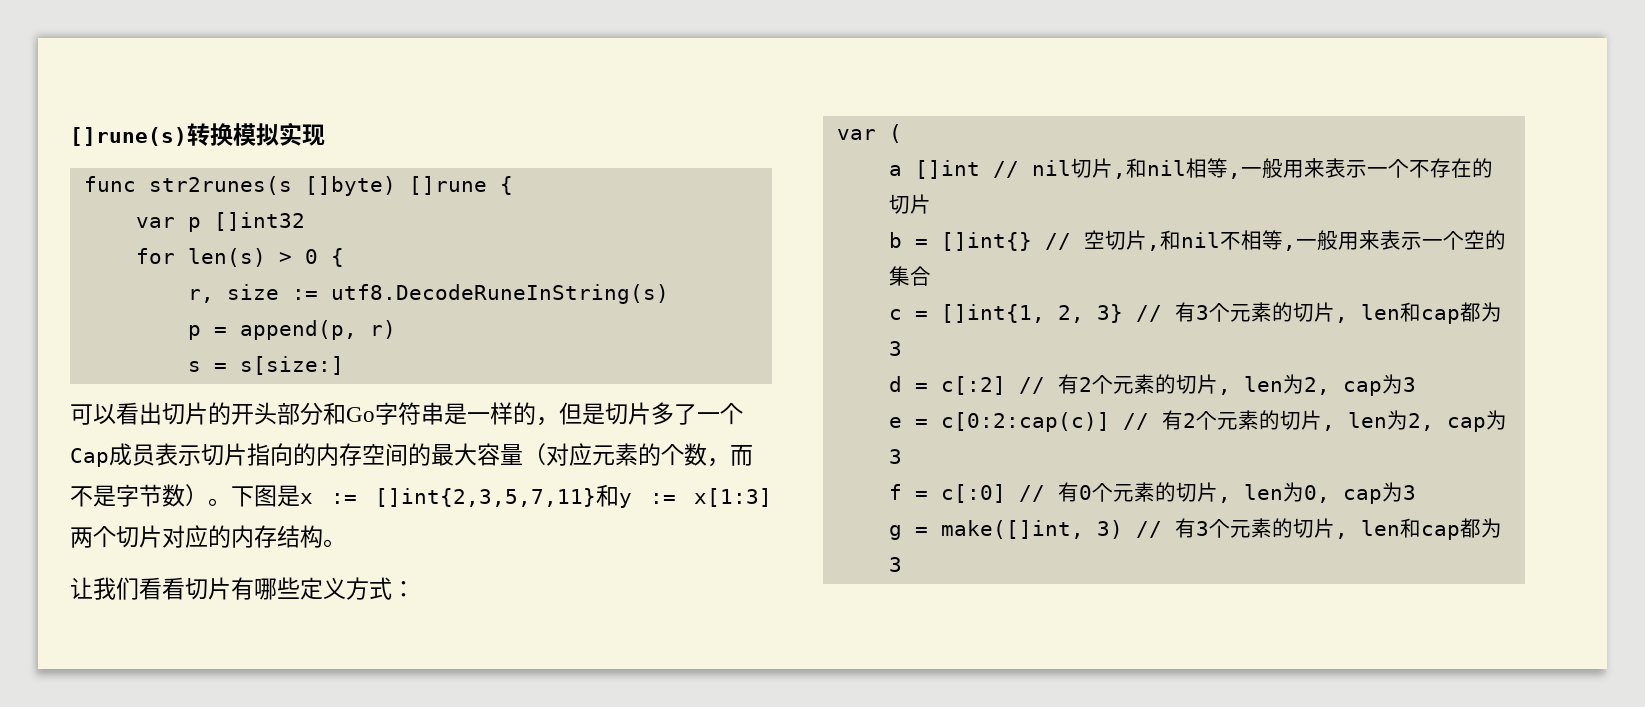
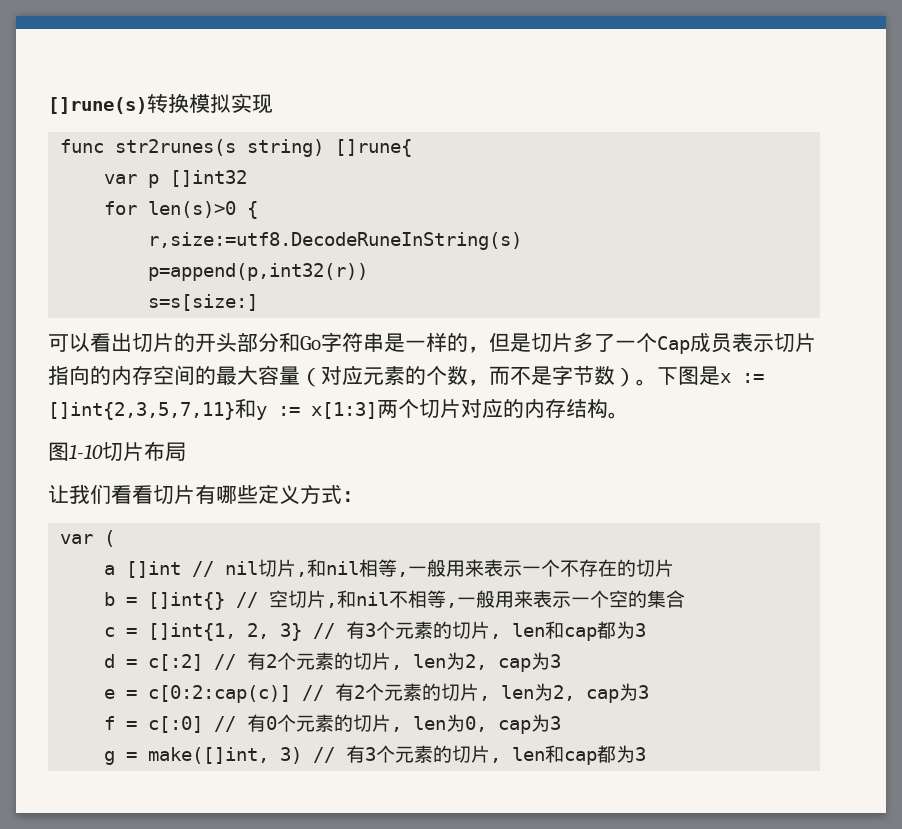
[304,176,513,196] []byte) []rune { -> [247,139,413,157] string) []rune{
[187,248,344,267] [187,284,669,304] [187,320,396,340] [187,356,344,375] len(s) > 0 { // r, size := utf8.DecodeRuneInString(s) // p = append(p, r) // s = s[size:] -> [148,201,259,219] [148,232,523,250] [148,263,369,281] [148,294,259,311] len(s)>0 { // r,size:=utf8.DecodeRuneInString(s) // p=append(p,int32(r)) // s=s[size:]
(346, 543) none -> [48,441,186,462] // 图1-10切片布局

